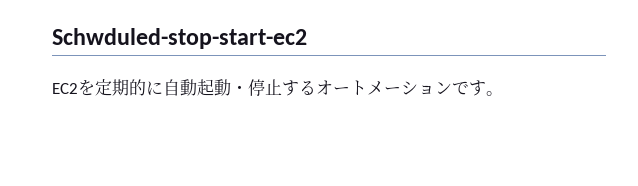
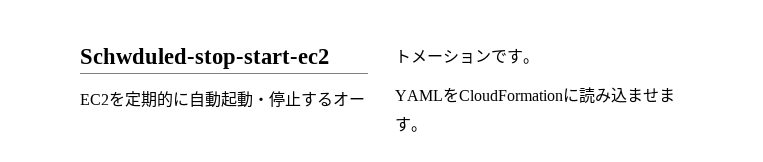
(503, 93) none -> [395,87,675,103] [395,116,427,132] // YAMLをCloudFormationに読み込ませます。

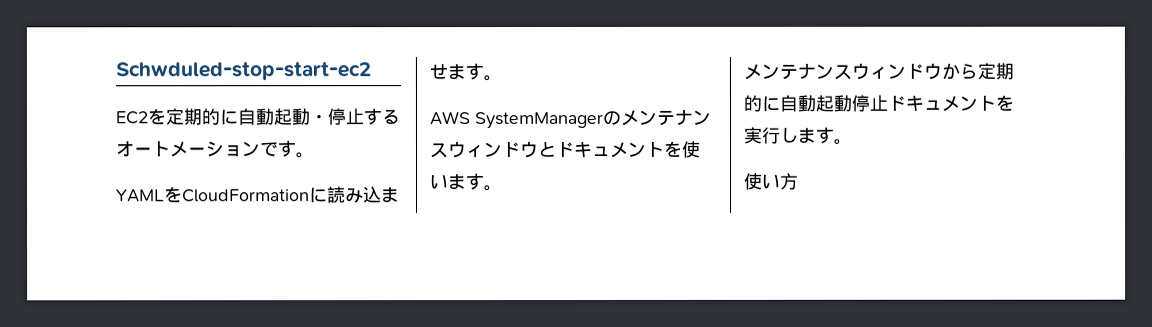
(427, 129) none -> [429,109,711,130] [429,140,700,159] [430,173,503,192] [743,62,1014,80] [743,94,1014,112] [743,126,852,145] [744,172,799,190] // AWS SystemManagerのメンテナンスウィンドウとドキュメントを使います。 // メンテナンスウィンドウから定期的に自動起動停止ドキュメントを実行します。 // 使い方

